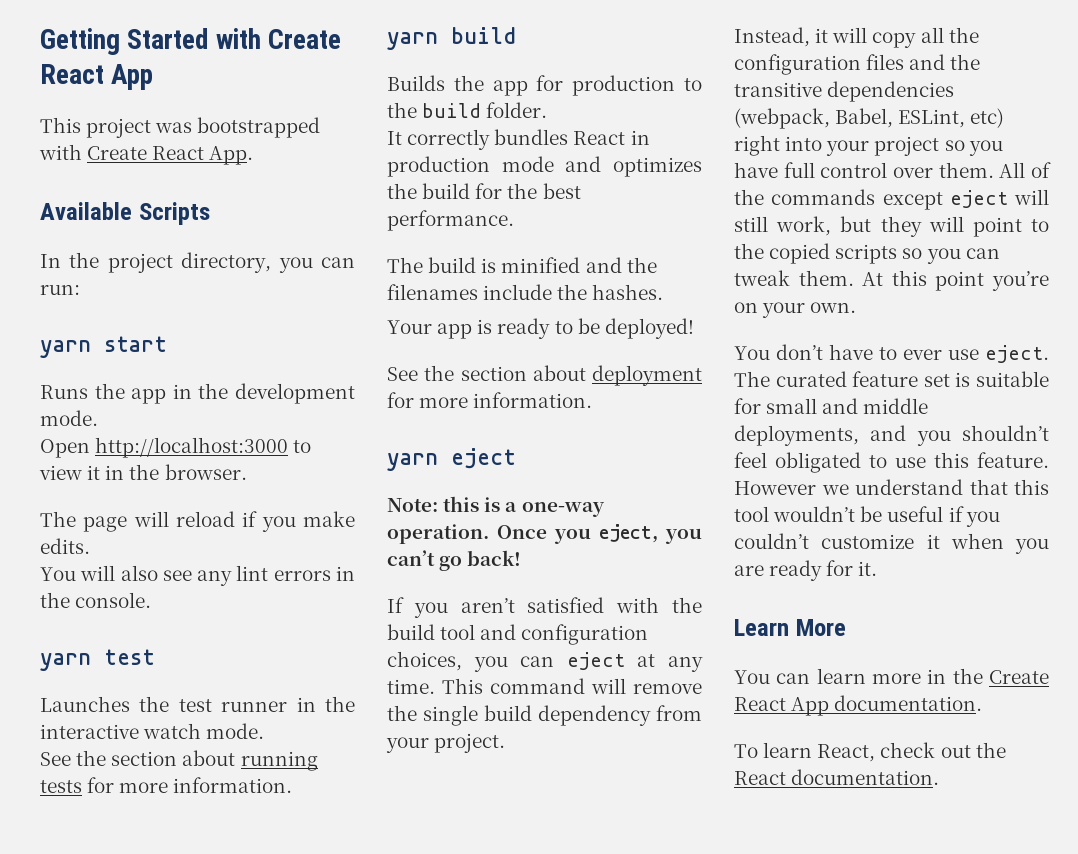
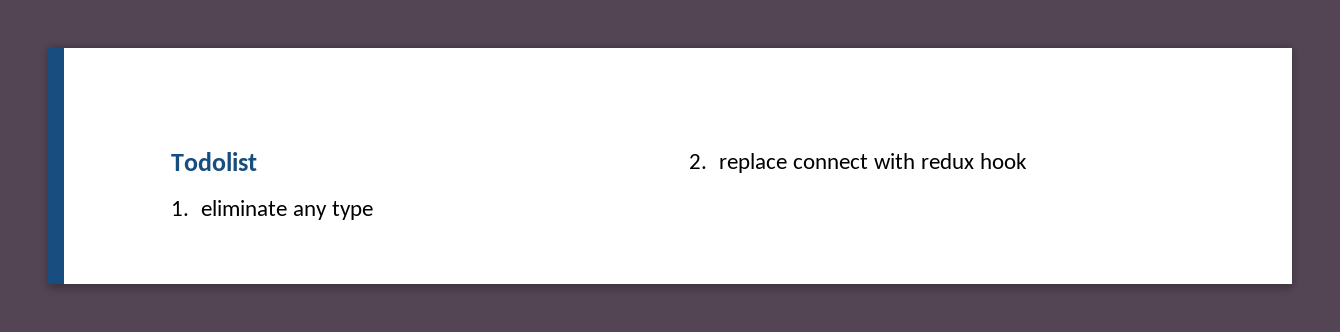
[40,28,342,55] [40,64,154,90] [40,117,321,138] [39,144,254,165] [40,202,210,225] [40,252,355,273] [40,284,80,295] [40,336,167,358] [40,383,355,404] [40,410,98,426] [40,437,312,458] [39,464,247,480] [40,511,355,532] [40,538,90,554] [40,565,355,586] [40,592,152,608] [40,649,155,671] [40,696,355,712] [40,723,265,739] [40,750,318,771] [40,777,293,793] [387,27,516,50] [387,75,702,96] [387,102,548,118] [387,129,650,150] [387,156,702,177] [387,183,581,199] [387,210,514,231] [387,257,657,273] [387,284,664,300] [387,318,694,339] [387,365,702,386] [387,392,593,408] [387,448,516,471] [387,496,605,517] [387,524,702,544] [387,550,522,571] [387,597,702,618] [387,624,649,645] [387,651,703,672] [387,678,702,694] [387,705,702,726] [386,733,506,753] [734,27,979,48] [734,54,981,75] [734,81,955,102] [734,108,1005,129] [734,135,1003,156] [734,162,1051,178] [734,189,1049,210] [734,216,1049,237] [734,243,1000,264] [734,270,1049,291] [734,302,857,318] [734,344,1049,363] [734,371,1049,387] [734,398,929,414] [734,425,1049,446] [734,452,1049,473] [734,479,1049,495] [734,506,1000,527] [734,533,1049,554] [734,560,878,581] [734,619,846,636] [734,668,1049,684] [734,695,983,716] [734,742,1006,762] [734,769,940,785] Getting Started with Create React App // This project was bootstrapped with Create React App. // Available Scripts // In the project directory, you can run: // yarn start // Runs the app in the development mode. // Open http://localhost:3000 to view it in the browser. // The page will reload if you make edits. // You will also see any lint errors in the console. // yarn test // Launches the test runner in the interactive watch mode. // See the section about running tests for more information. // yarn build // Builds the app for production to the build folder. // It correctly bundles React in production mode and optimizes the build for the best performance. // The build is minified and the filenames include the hashes. // Your app is ready to be deployed! // See the section about deployment for more information. // yarn eject // Note: this is a one-way operation. Once you eject, you can’t go back! // If you aren’t satisfied with the build tool and configuration choices, you can eject at any time. This command will remove the single build dependency from your project. // Instead, it will copy all the configuration files and the transitive dependencies (webpack, Babel, ESLint, etc) right into your project so you have full control over them. All of the commands except eject will still work, but they will point to the copied scripts so you can tweak them. At this point you’re on your own. // You don’t have to ever use eject. The curated feature set is suitable for small and middle deployments, and you shouldn’t feel obligated to use this feature. However we understand that this tool wouldn’t be useful if you couldn’t customize it when you are ready for it. // Learn More // You can learn more in the Create React App documentation. // To learn React, check out the React documentation. -> [171,152,257,171] [171,200,373,220] [689,153,1028,173] Todolist // 1. eliminate any type // 2. replace connect with redux hook

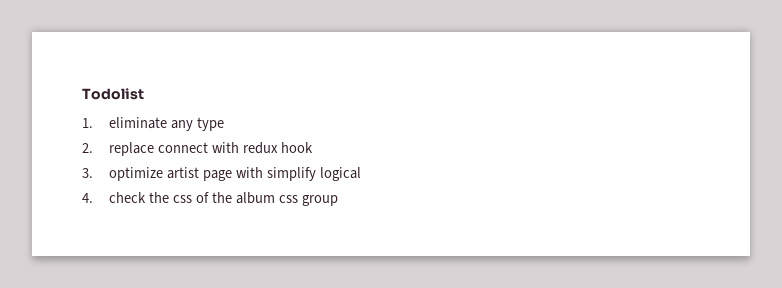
(1028, 161) none -> [82,167,361,181] [82,192,338,206] // 3. optimize artist page with simplify logical // 4. check the css of the album css group

